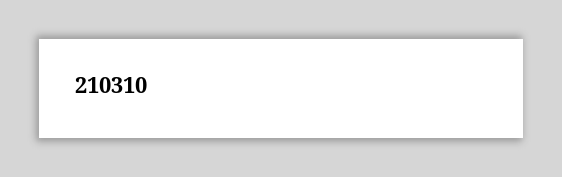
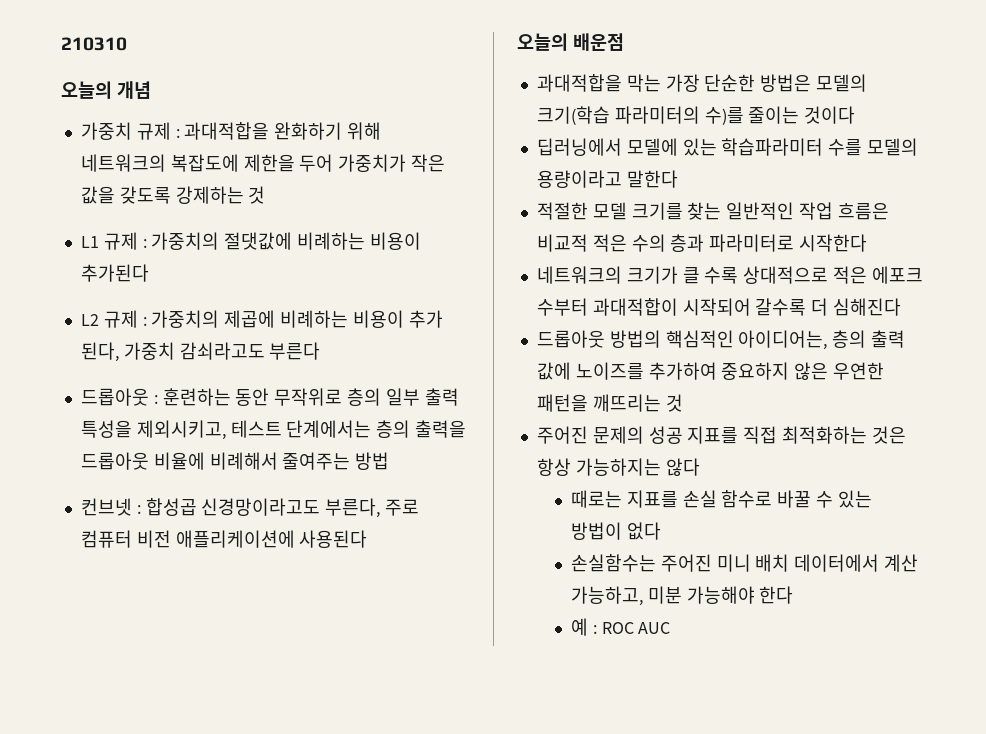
(147, 85) none -> [61,81,151,99] [80,122,382,140] [80,154,446,172] [80,186,266,204] [80,232,421,250] [80,264,149,282] [80,310,443,328] [80,342,321,362] [80,388,459,406] [80,420,467,440] [80,452,390,470] [80,498,420,518] [80,530,368,548] [517,33,624,51] [536,74,868,92] [536,106,856,125] [536,138,919,156] [536,170,678,188] [536,202,889,220] [536,234,868,252] [536,266,923,284] [536,298,902,316] [536,330,906,350] [536,362,885,380] [536,394,683,412] [536,426,906,444] [536,458,700,476] [570,490,872,508] [570,522,661,540] [570,554,919,572] [570,586,794,606] [570,618,671,636] // 오늘의 개념 // 가중치 규제 : 과대적합을 완화하기 위해 네트워크의 복잡도에 제한을 두어 가중치가 작은 값을 갖도록 강제하는 것 // L1 규제 : 가중치의 절댓값에 비례하는 비용이 추가된다 // L2 규제 : 가중치의 제곱에 비례하는 비용이 추가 된다, 가중치 감쇠라고도 부른다 // 드롭아웃 : 훈련하는 동안 무작위로 층의 일부 출력 특성을 제외시키고, 테스트 단계에서는 층의 출력을 드롭아웃 비율에 비례해서 줄여주는 방법 // 컨브넷 : 합성곱 신경망이라고도 부른다, 주로 컴퓨터 비전 애플리케이션에 사용된다 // 오늘의 배운점 // 과대적합을 막는 가장 단순한 방법은 모델의 크기(학습 파라미터의 수)를 줄이는 것이다 // 딥러닝에서 모델에 있는 학습파라미터 수를 모델의 용량이라고 말한다 // 적절한 모델 크기를 찾는 일반적인 작업 흐름은 비교적 적은 수의 층과 파라미터로 시작한다 // 네트워크의 크기가 클 수록 상대적으로 적은 에포크 수부터 과대적합이 시작되어 갈수록 더 심해진다 // 드롭아웃 방법의 핵심적인 아이디어는, 층의 출력 값에 노이즈를 추가하여 중요하지 않은 우연한 패턴을 깨뜨리는 것 // 주어진 문제의 성공 지표를 직접 최적화하는 것은 항상 가능하지는 않다 // 때로는 지표를 손실 함수로 바꿀 수 있는 방법이 없다 // 손실함수는 주어진 미니 배치 데이터에서 계산 가능하고, 미분 가능해야 한다 // 예 : ROC AUC

